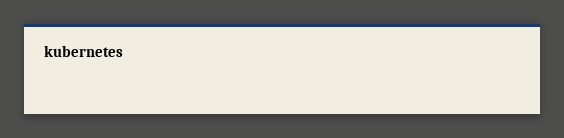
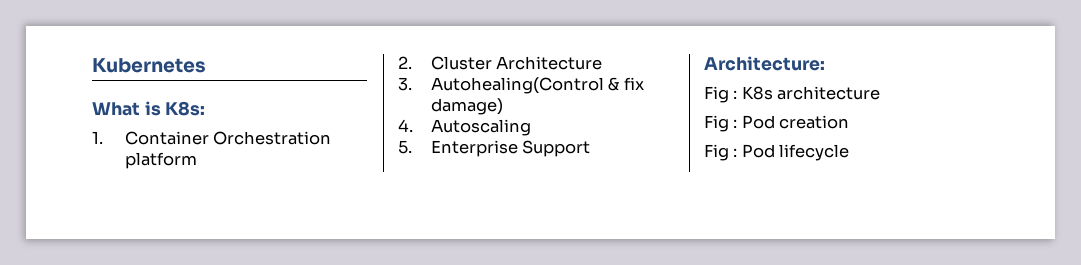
[44,45,123,57] kubernetes -> [92,58,206,73] [92,101,206,116] [92,131,332,145] [124,152,197,169] [398,56,603,70] [398,77,644,94] [430,98,503,115] [398,119,531,136] [398,140,591,157] [704,56,825,71] [704,86,881,103] [704,115,850,132] [704,144,850,161] Kubernetes // What is K8s: // 1. Container Orchestration platform // 2. Cluster Architecture // 3. Autohealing(Control & fix damage) // 4. Autoscaling // 5. Enterprise Support // Architecture: // Fig : K8s architecture // Fig : Pod creation // Fig : Pod lifecycle

